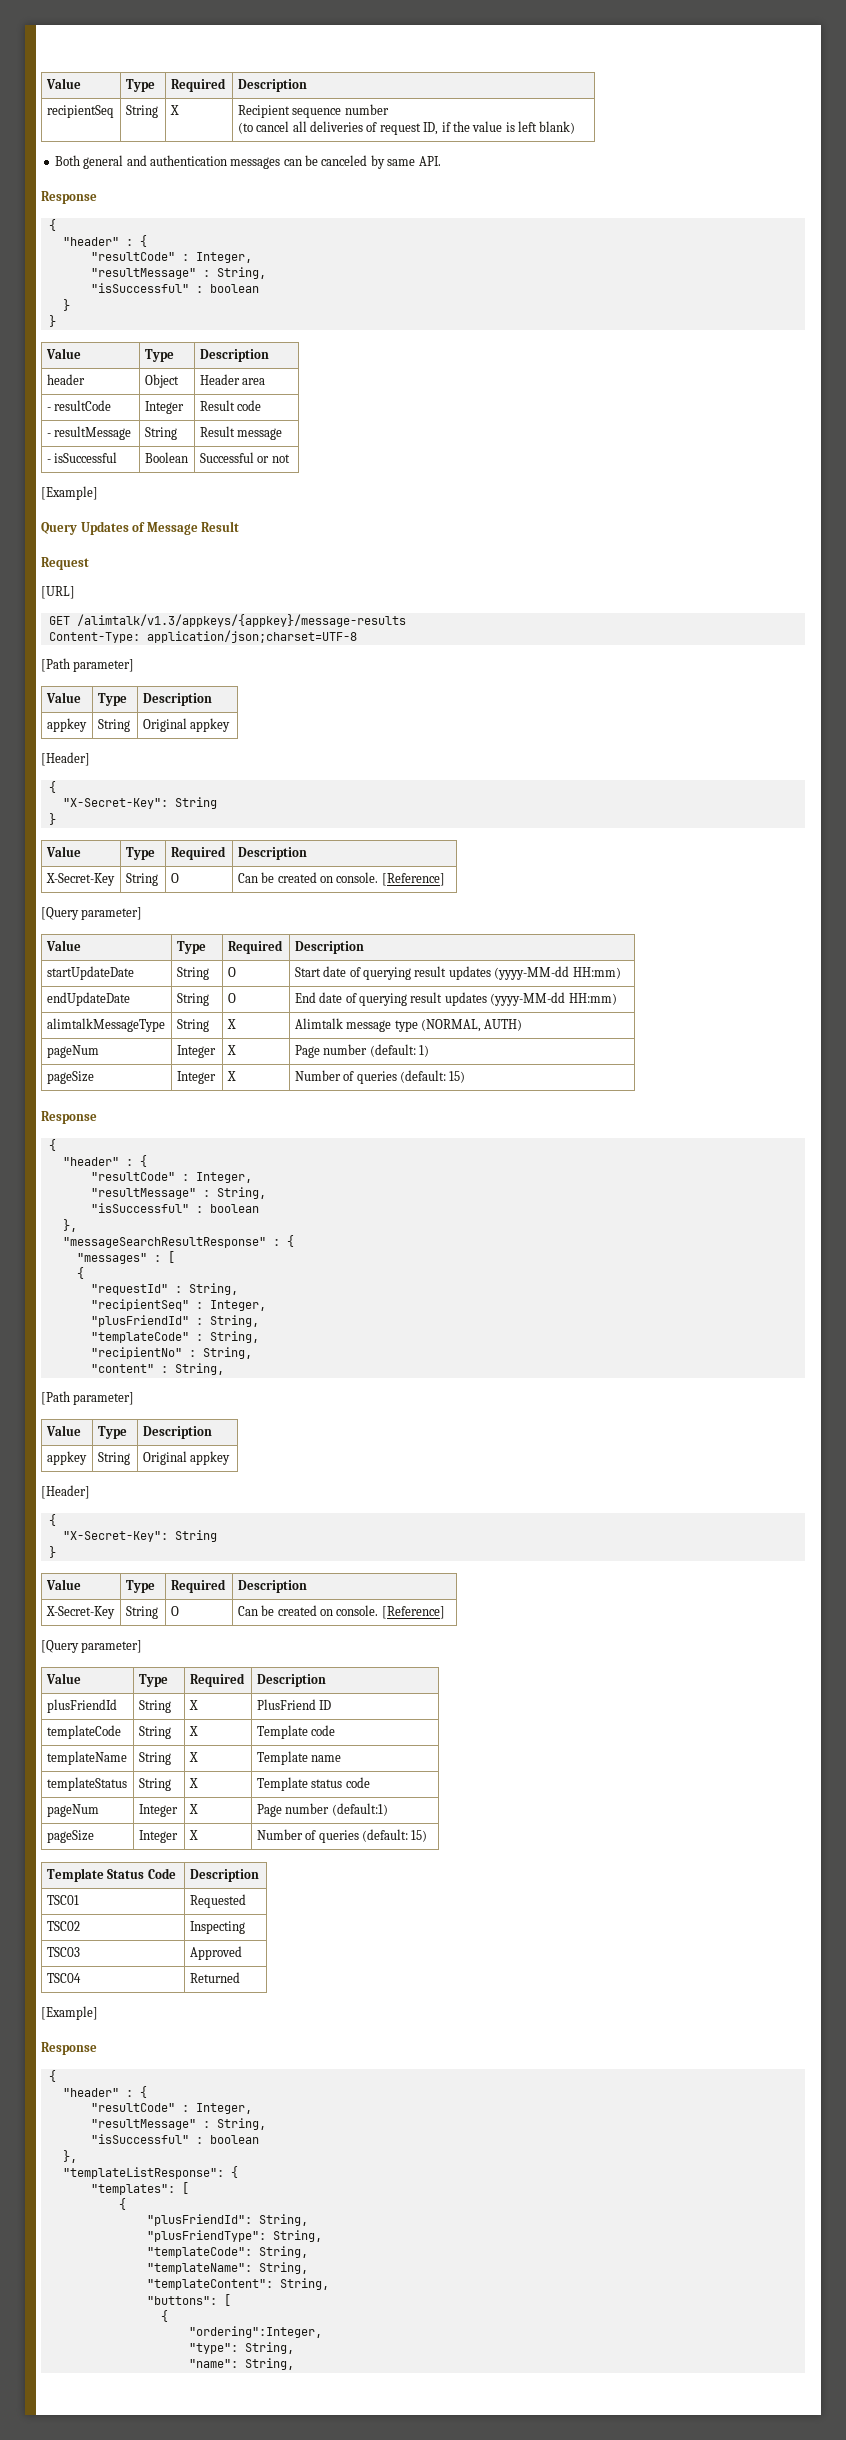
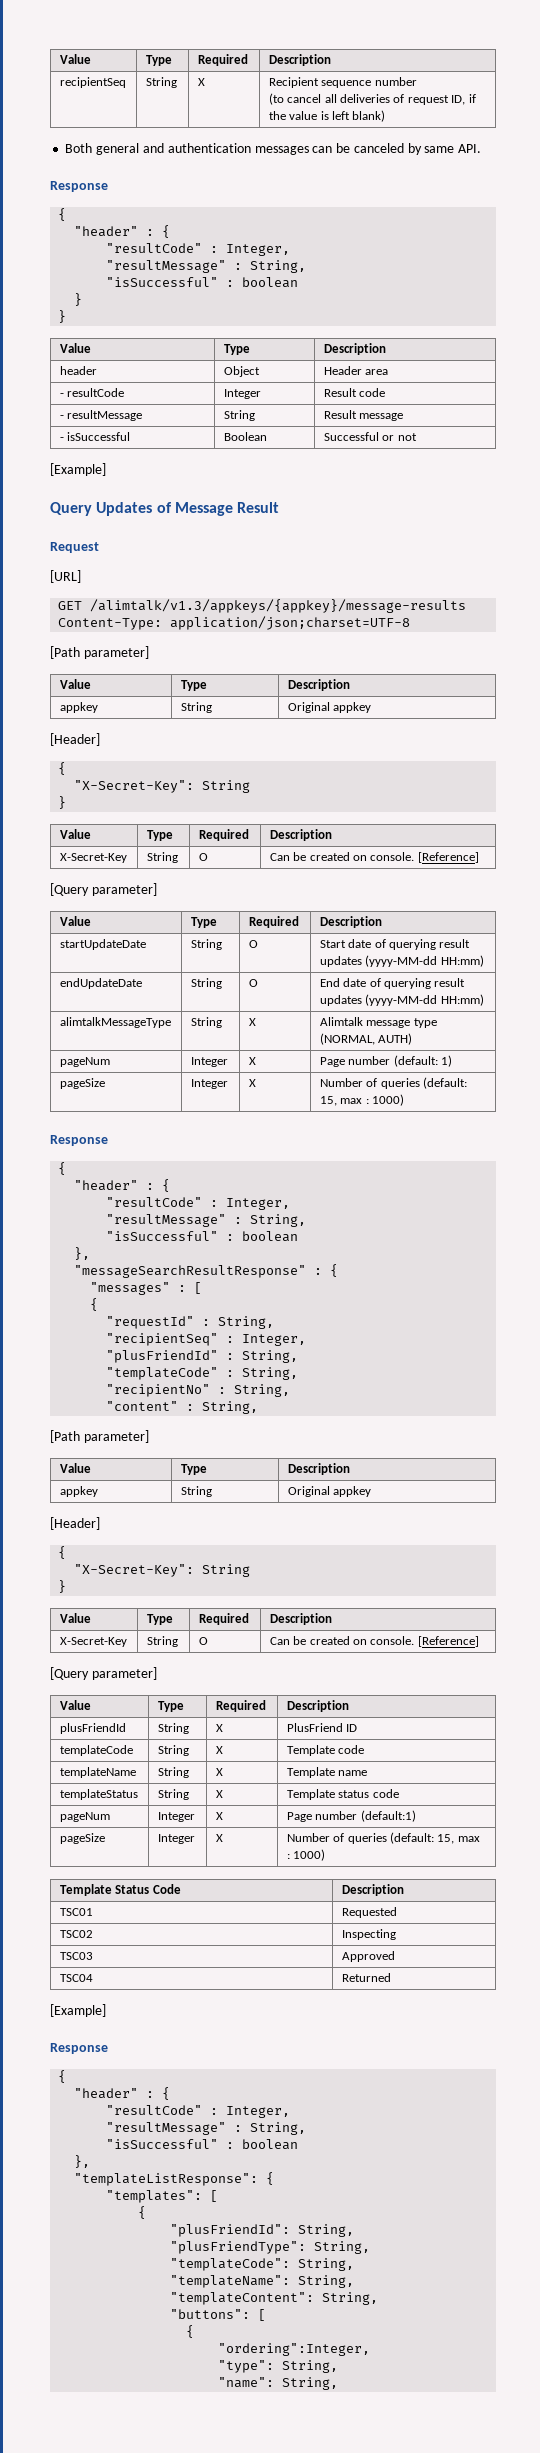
[449,1071,466,1083] 15) -> [319,1094,405,1106] 15, max : 1000)
[411,1830,428,1842] 15) -> [437,1834,480,1844] [286,1849,326,1861] 15, max : 1000)

